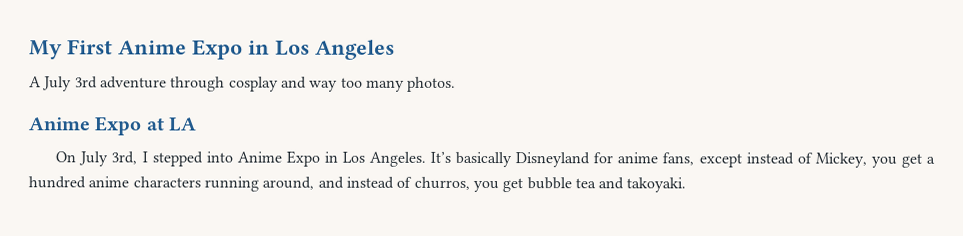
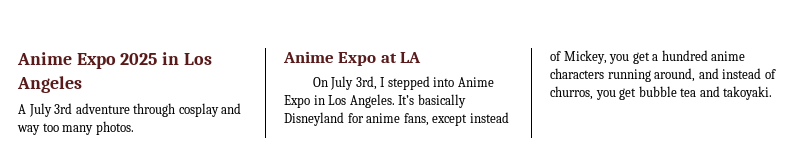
[29,39,243,60] My First Anime Expo -> [17,52,158,69] Anime Expo 2025

